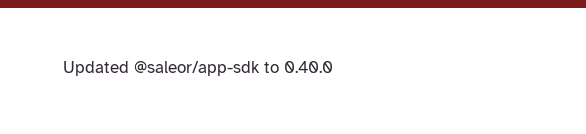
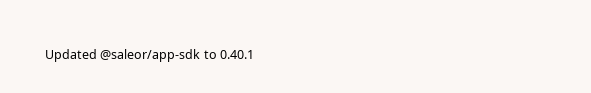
[284,61,333,73] 0.40.0 -> [220,50,255,59] 0.40.1

